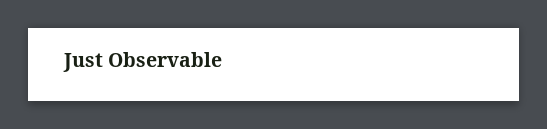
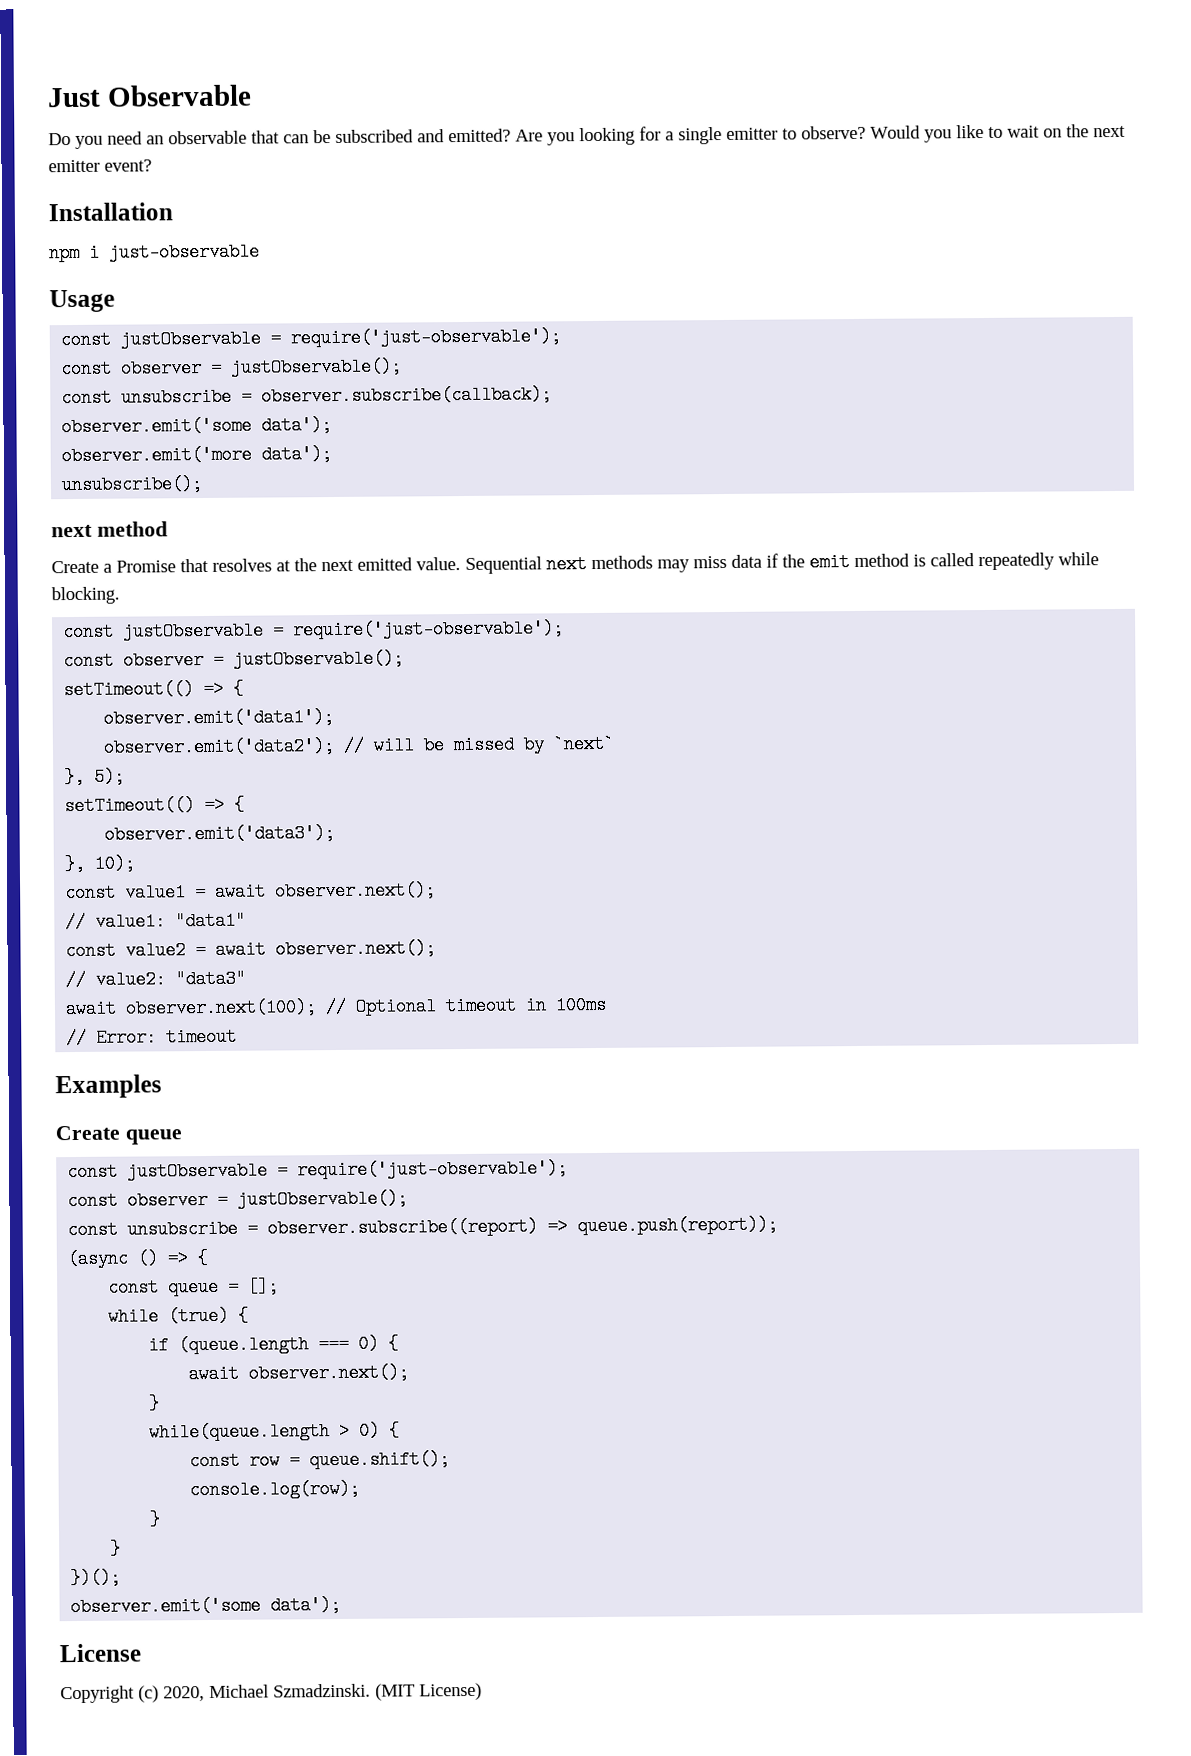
(223, 59) none -> [48,124,1126,149] [48,159,152,173] [48,202,173,222] [49,242,260,263] [49,289,115,313] [60,327,562,350] [61,357,403,379] [61,385,553,408] [61,416,333,437] [61,445,333,466] [61,475,204,495] [51,521,168,538] [51,552,1099,574] [51,586,120,605] [63,619,565,642] [63,649,405,671] [63,679,245,700] [103,707,335,728] [103,734,616,757] [64,767,126,787] [64,795,246,816] [104,823,336,844] [64,854,136,874] [65,881,437,903] [65,911,247,932] [65,939,437,961] [65,969,247,990] [65,995,608,1019] [66,1027,238,1048] [55,1074,162,1099] [55,1125,183,1145] [67,1159,569,1182] [67,1189,409,1211] [67,1215,779,1240] [67,1248,209,1269] [108,1277,280,1297] [108,1306,250,1326] [148,1334,400,1355] [188,1363,410,1384] [148,1394,161,1413] [149,1421,401,1442] [189,1450,451,1471] [189,1479,361,1500] [149,1510,161,1529] [110,1539,122,1558] [70,1568,122,1588] [70,1595,342,1617] [59,1643,142,1663] [60,1682,482,1704] // Do you need an observable that can be subscribed and emitted? Are you looking for a single emitter to observe? Would you like to wait on the next emitter event? // Installation // npm i just-observable // Usage // const justObservable = require('just-observable'); // const observer = justObservable(); // const unsubscribe = observer.subscribe(callback); // observer.emit('some data'); // observer.emit('more data'); // unsubscribe(); // next method // Create a Promise that resolves at the next emitted value. Sequential next methods may miss data if the emit method is called repeatedly while blocking. // const justObservable = require('just-observable'); // const observer = justObservable(); // setTimeout(() => { // observer.emit('data1'); // observer.emit('data2'); // will be missed by `next` // }, 5); // setTimeout(() => { // observer.emit('data3'); // }, 10); // const value1 = await observer.next(); // // value1: "data1" // const value2 = await observer.next(); // // value2: "data3" // await observer.next(100); // Optional timeout in 100ms // // Error: timeout // Examples // Create queue // const justObservable = require('just-observable'); // const observer = justObservable(); // const unsubscribe = observer.subscribe((report) => queue.push(report)); // (async () => { // const queue = []; // while (true) { // if (queue.length === 0) { // await observer.next(); // } // while(queue.length > 0) { // const row = queue.shift(); // console.log(row); // } // } // })(); // observer.emit('some data'); // License // Copyright (c) 2020, Michael Szmadzinski. (MIT License)

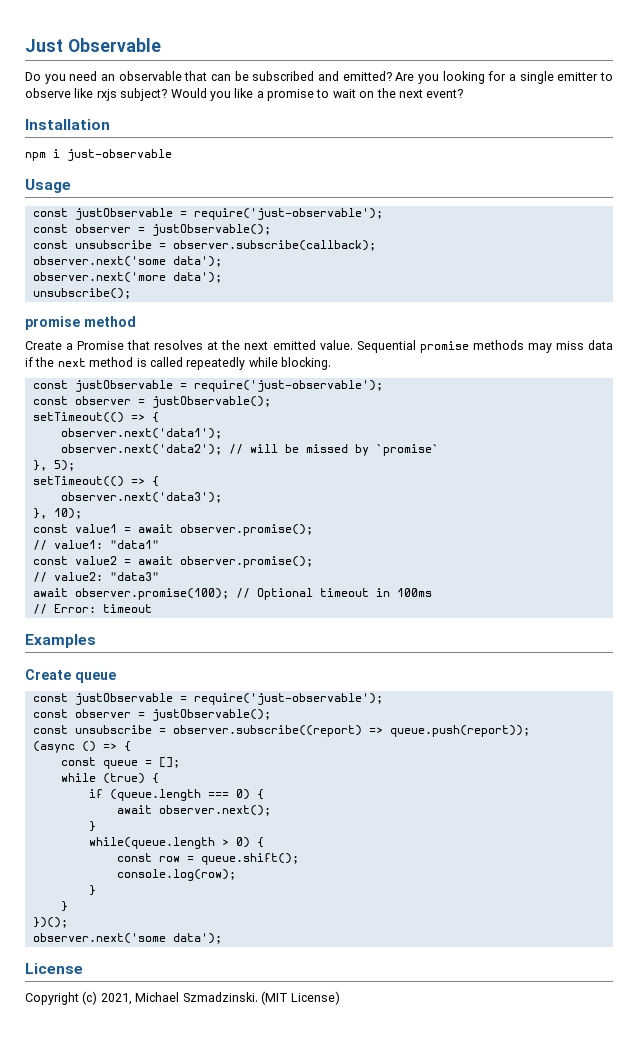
[801,125,866,140] observe? -> [25,88,168,101] observe like rxjs subject?
(984, 132) none -> [256,89,314,101] a promise
[48,159,100,173] emitter -> (423, 93) none
[61,416,333,437] [61,445,253,466] observer.emit('some data'); // observer.emit('more -> [32,256,222,267] [32,272,166,283] observer.next('some data'); // observer.next('more
[51,524,93,538] next -> [25,316,80,330] promise
[546,555,587,574] next -> [419,341,469,353] promise
[809,553,850,572] emit -> [57,358,86,367] next
[103,707,335,728] [103,736,336,757] observer.emit('data1'); // observer.emit('data2'); -> [60,428,222,439] [60,444,222,455] observer.next('data1'); // observer.next('data2');
[553,734,616,754] `next` -> [375,444,439,456] `promise`
[104,823,336,844] observer.emit('data3'); -> [60,492,222,503] observer.next('data3');
[275,881,437,901] observer.next(); -> [179,524,313,536] observer.promise();
[275,939,437,959] observer.next(); -> [179,556,313,568] observer.promise();
[125,998,318,1018] observer.next(100); -> [74,588,229,600] observer.promise(100);
[70,1596,262,1617] observer.emit('some -> [32,933,166,944] observer.next('some
[163,1686,205,1702] 2020, -> [100,993,132,1005] 2021,

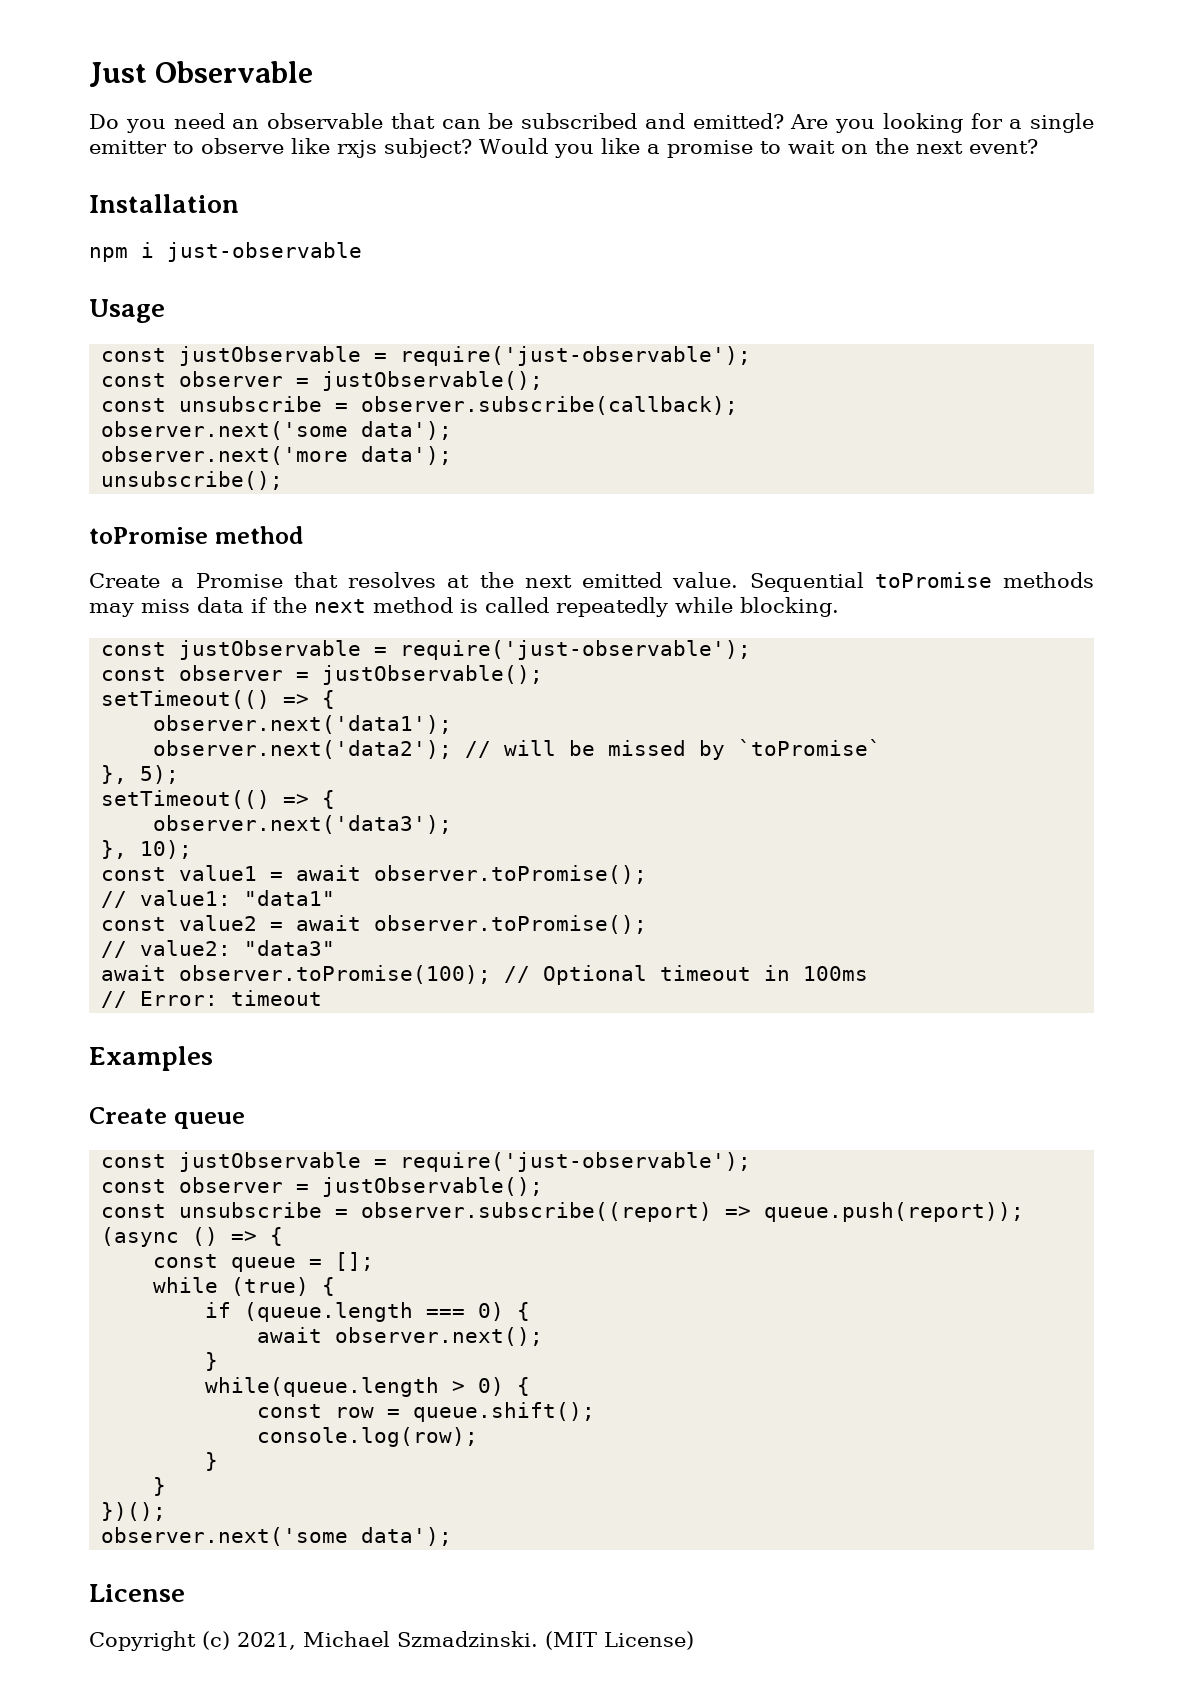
[25,316,80,330] promise -> [89,527,208,544] toPromise
[419,341,469,353] promise -> [874,572,992,588] toPromise
[375,444,439,456] `promise` -> [738,739,882,756] `toPromise`
[179,524,313,536] observer.promise(); -> [374,865,648,884] observer.toPromise();
[179,556,313,568] observer.promise(); -> [374,915,648,934] observer.toPromise();
[74,588,229,600] observer.promise(100); -> [179,965,492,984] observer.toPromise(100);

